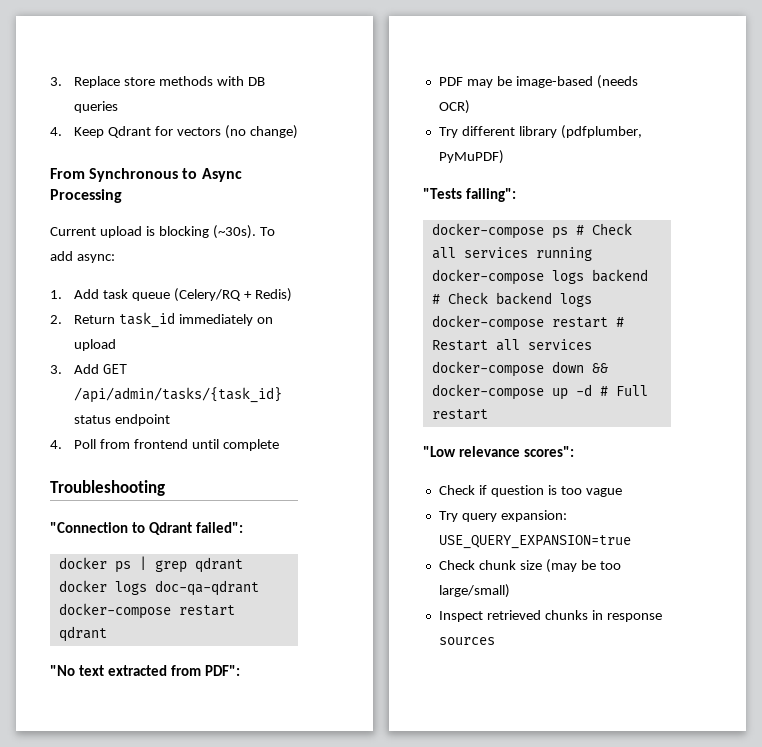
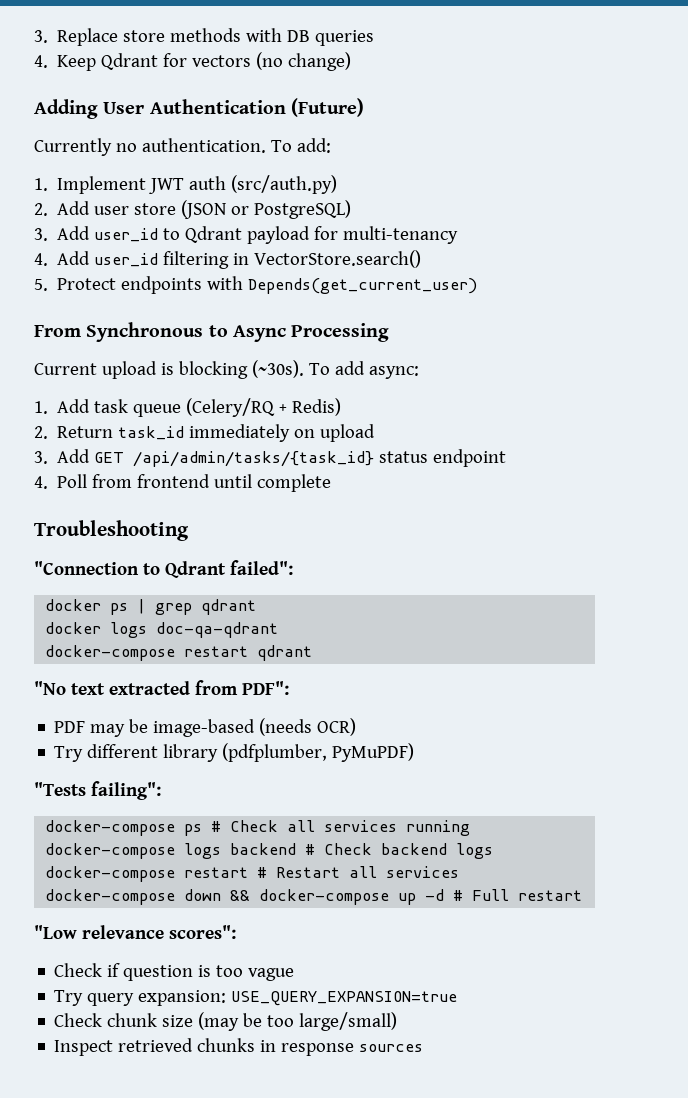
(298, 132) none -> [34,98,364,119] [34,138,331,156] [34,175,338,194] [34,200,352,219] [34,226,459,244] [34,250,422,269] [34,276,478,294] // Adding User Authentication (Future) // Currently no authentication. To add: // 1. Implement JWT auth (src/auth.py) // 2. Add user store (JSON or PostgreSQL) // 3. Add user_id to Qdrant payload for multi-tenancy // 4. Add user_id filtering in VectorStore.search() // 5. Protect endpoints with Depends(get_current_user)

